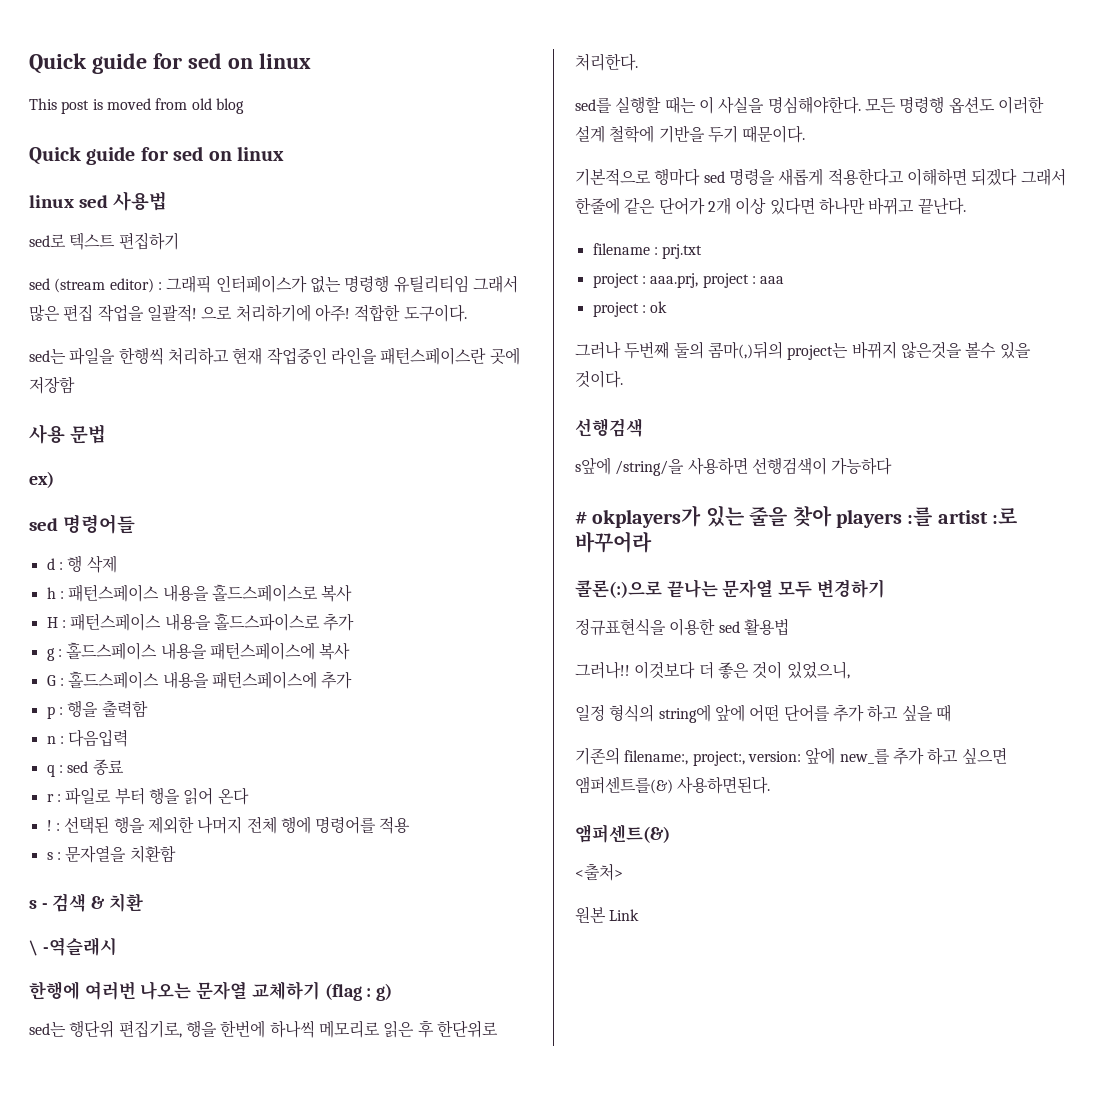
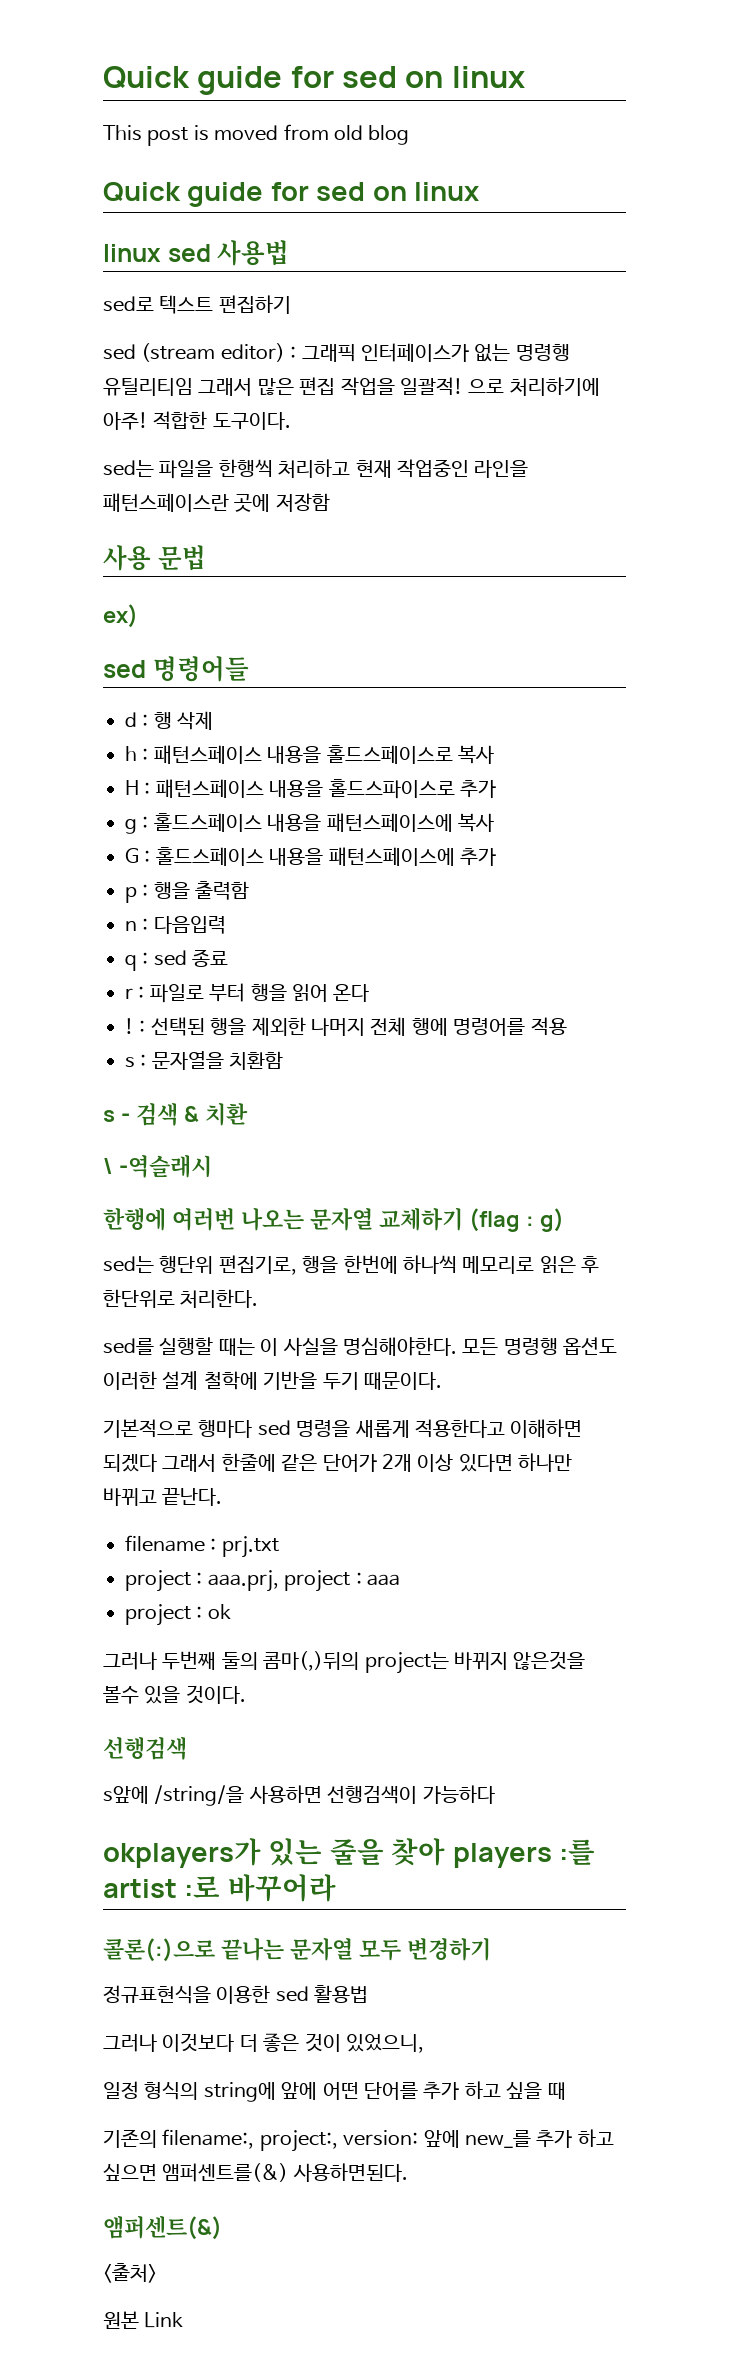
[575,511,587,524] # -> (495, 1794) none
[575,661,630,679] 그러나!! -> [103,2034,157,2052] 그러나

